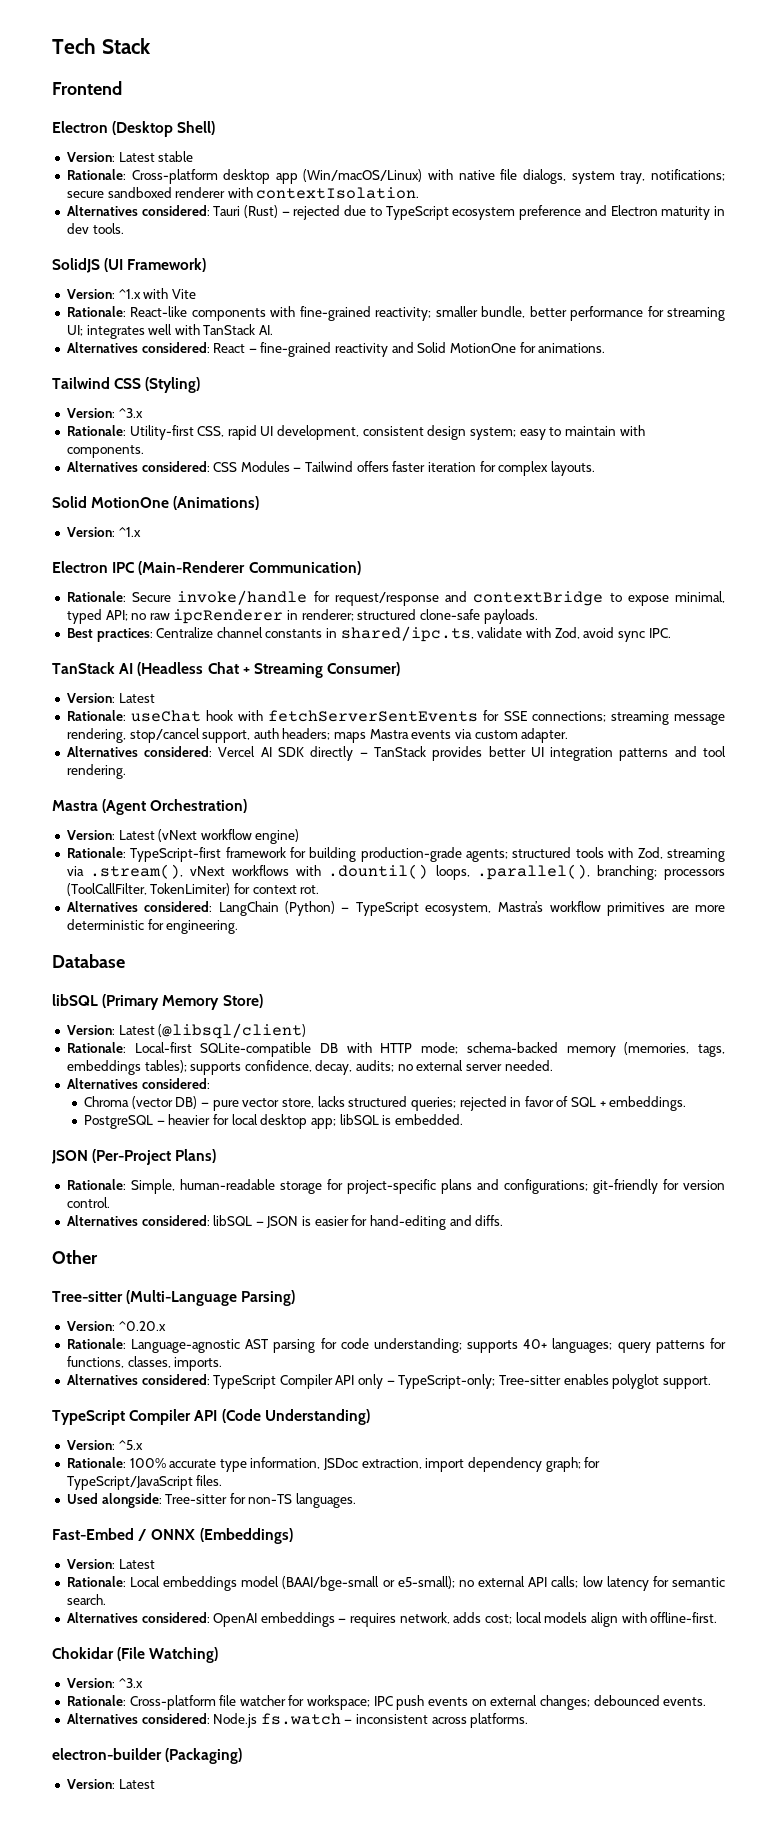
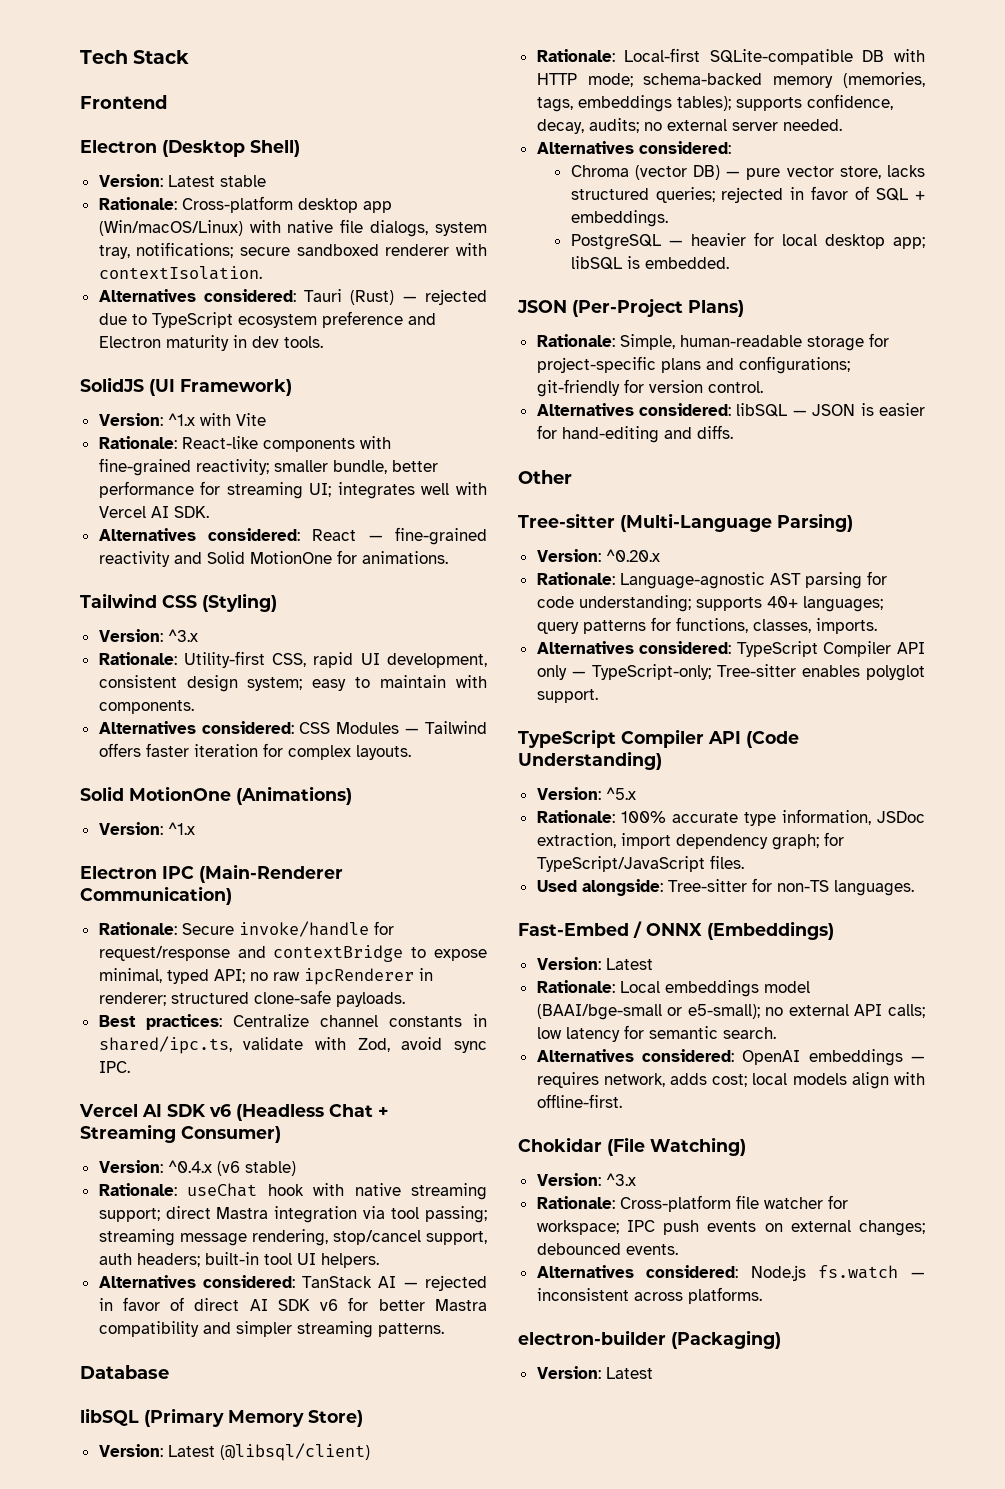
[203,324,274,335] TanStack AI. -> [98,506,209,518] Vercel AI SDK.
[52,662,134,674] TanStack AI -> [79,1104,231,1117] Vercel AI SDK v6
[118,693,155,703] Latest -> [167,1160,296,1176] ^0.4.x (v6 stable)
[268,710,606,722] fetchServerSentEvents for SSE connections; -> [354,1183,487,1200] [98,1206,487,1223] native streaming support; direct Mastra integration via tool passing;
[334,728,569,743] [66,746,726,761] [66,764,126,779] [52,799,248,815] [66,829,300,844] [66,847,725,862] [66,864,725,880] [66,883,320,896] [66,901,725,916] [66,919,239,934] maps Mastra events via custom adapter. // Alternatives considered: Vercel AI SDK directly — TanStack provides better UI integration patterns and tool rendering. // Mastra (Agent Orchestration) // Version: Latest (vNext workflow engine) // Rationale: TypeScript-first framework for building production-grade agents; structured tools with Zod, streaming via .stream(), vNext workflows with .dountil() loops, .parallel(), branching; processors (ToolCallFilter, TokenLimiter) for context rot. // Alternatives considered: LangChain (Python) — TypeScript ecosystem, Mastra’s workflow primitives are more deterministic for engineering. -> [204,1252,379,1268] [98,1275,487,1291] [98,1297,487,1311] [98,1321,444,1338] built-in tool UI helpers. // Alternatives considered: TanStack AI — rejected in favor of direct AI SDK v6 for better Mastra compatibility and simpler streaming patterns.

